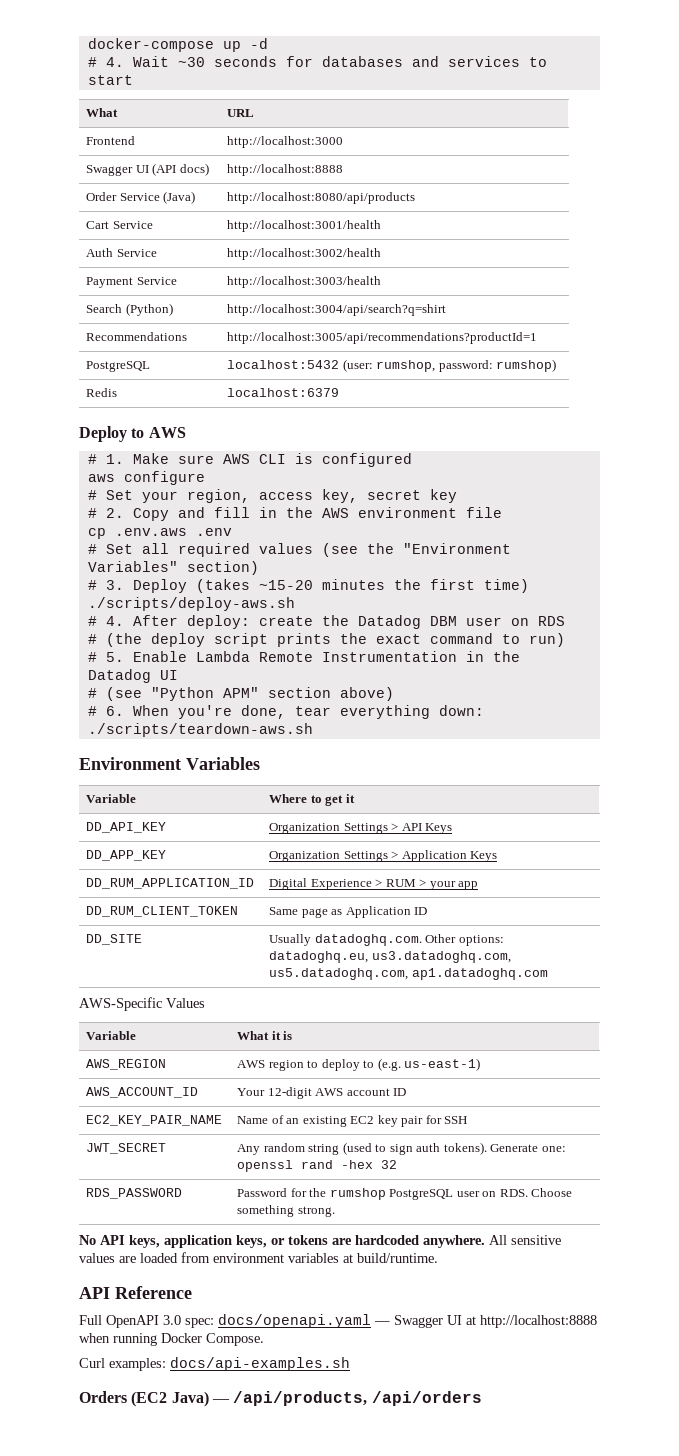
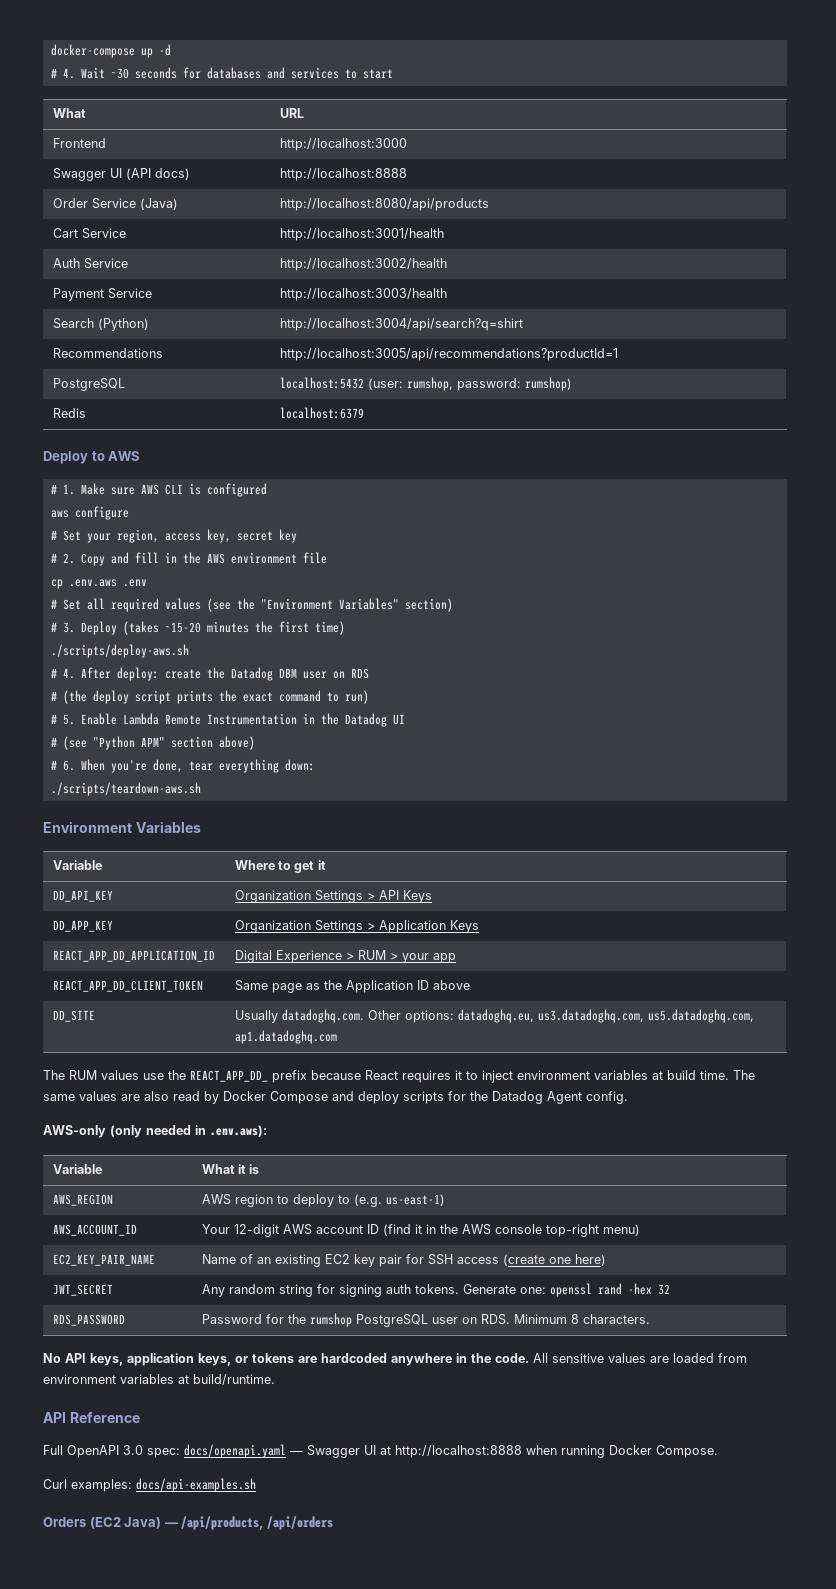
[86,878,255,889] DD_RUM_APPLICATION_ID -> [52,950,215,962] REACT_APP_DD_APPLICATION_ID
[86,906,239,917] DD_RUM_CLIENT_TOKEN -> [52,980,203,992] REACT_APP_DD_CLIENT_TOKEN
(343, 912) none -> [323,980,342,990] the
(428, 911) none -> [432,980,470,990] above
[79,997,205,1011] AWS-Specific Values -> [43,1070,755,1083] [43,1091,628,1104] [43,1125,267,1138] The RUM values use the REACT_APP_DD_ prefix because React requires it to inject environment variables at build time. The same values are also read by Docker Compose and deploy scripts for the Datadog Agent config. // AWS-only (only needed in .env.aws):
(407, 1092) none -> [382,1224,640,1237] (find it in the AWS console top-right menu)
(468, 1120) none -> [456,1254,606,1266] access (create one here)
[342,1142,487,1155] (used to sign auth tokens). -> [316,1284,459,1297] for signing auth tokens.
[531,1188,573,1197] [237,1205,335,1217] Choose something strong. -> [513,1314,650,1324] Minimum 8 characters.
[423,1235,485,1248] anywhere. -> [391,1353,529,1366] anywhere in the code.

